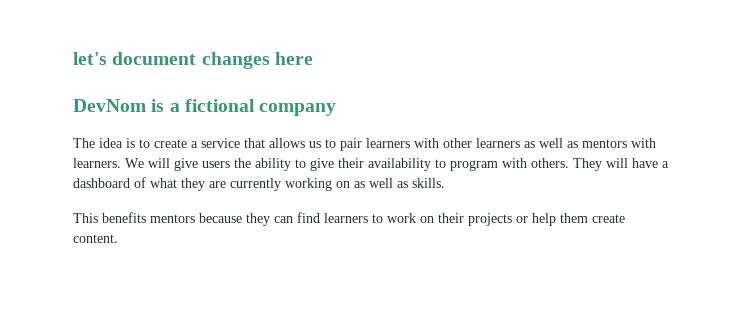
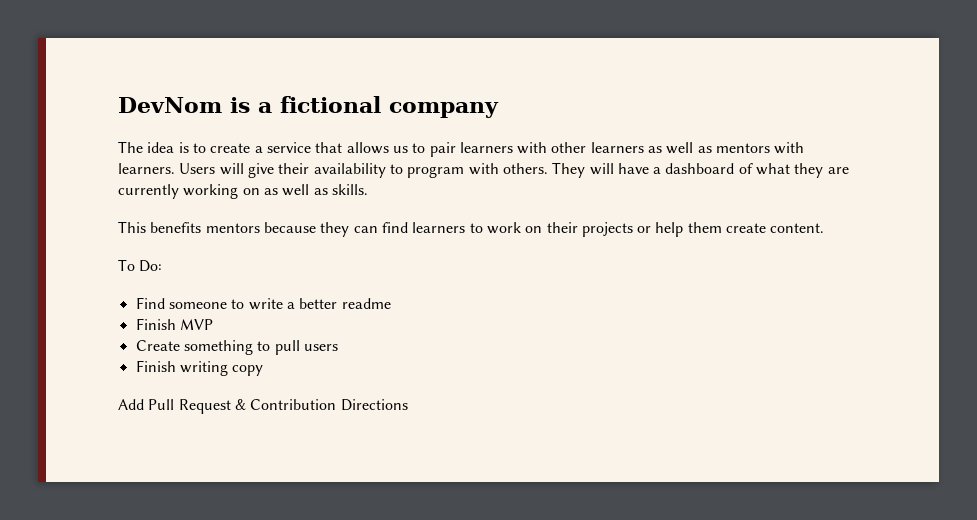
[73,52,313,69] let's document changes here // -> (118, 105) none
[125,158,144,168] We -> [179,163,216,174] Users
[202,158,334,171] users the ability to give -> (274, 170) none
(118, 238) none -> [118,259,163,272] [135,297,391,310] [135,318,213,330] [135,340,338,355] [135,360,264,376] [118,399,408,414] // To Do: // Find someone to write a better readme // Finish MVP // Create something to pull users // Finish writing copy // Add Pull Request & Contribution Directions

